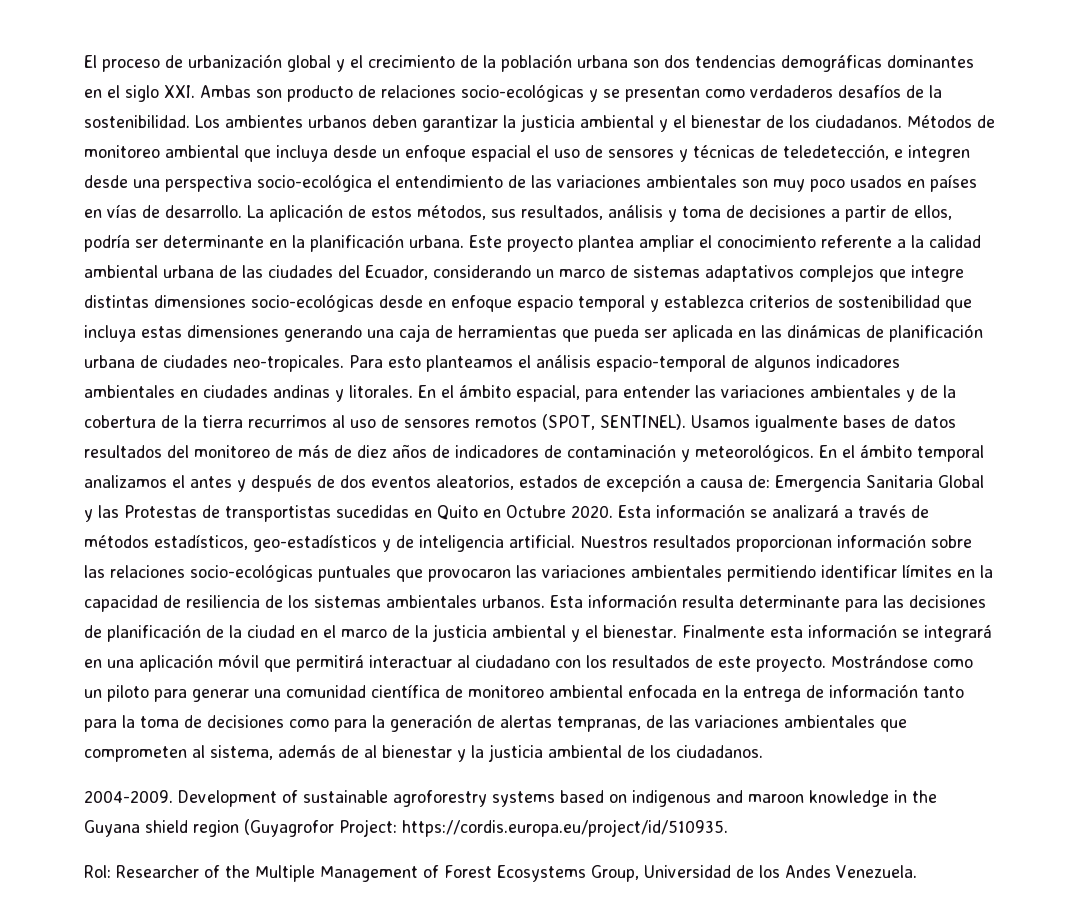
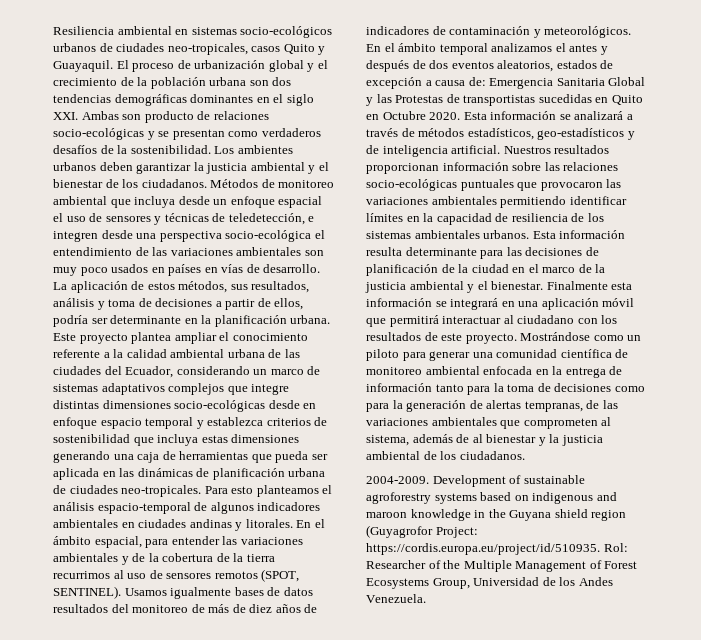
(84, 61) none -> [53,26,333,38] [53,43,326,55] [53,60,113,72] Resiliencia ambiental en sistemas socio-ecológicos urbanos de ciudades neo-tropicales, casos Quito y Guayaquil.
(728, 828) // -> (600, 549) none

